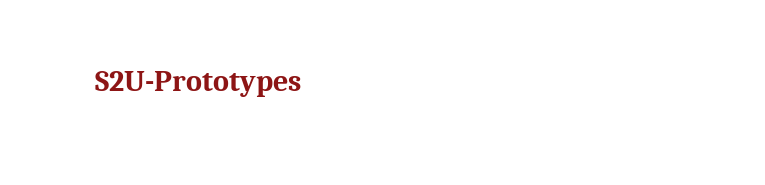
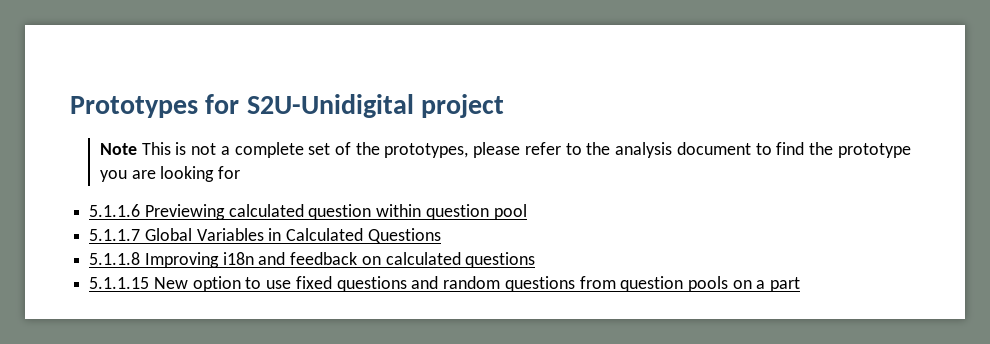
[95,71,301,97] S2U-Prototypes -> [70,94,505,118] [99,142,911,158] [99,166,241,182] [89,204,527,220] [89,228,441,244] [89,252,536,268] [89,276,801,292] Prototypes for S2U-Unidigital project // Note This is not a complete set of the prototypes, please refer to the analysis document to find the prototype you are looking for // 5.1.1.6 Previewing calculated question within question pool // 5.1.1.7 Global Variables in Calculated Questions // 5.1.1.8 Improving i18n and feedback on calculated questions // 5.1.1.15 New option to use fixed questions and random questions from question pools on a part

